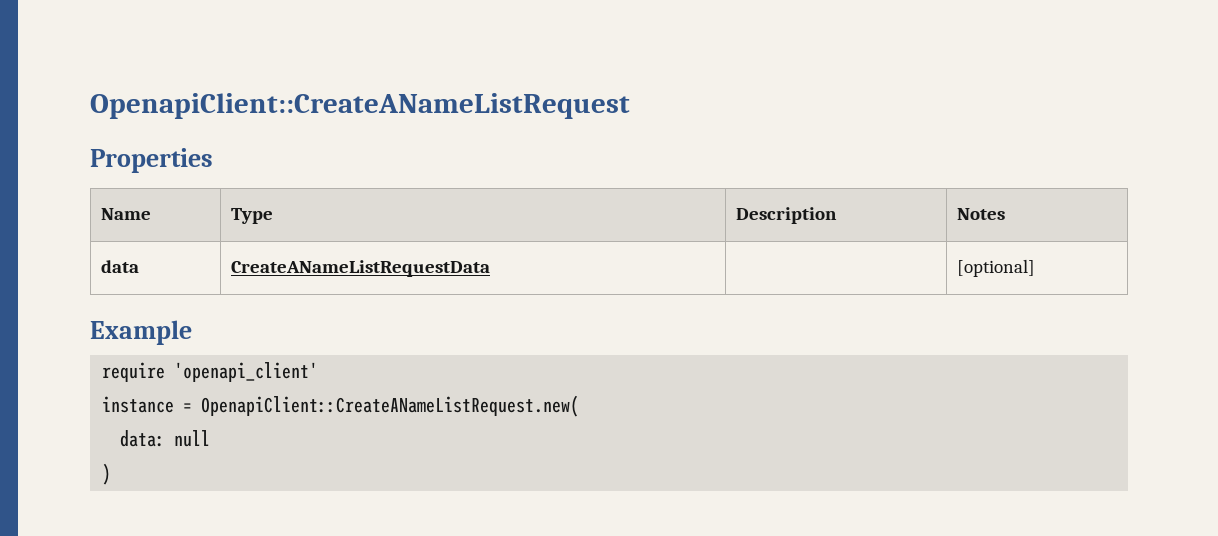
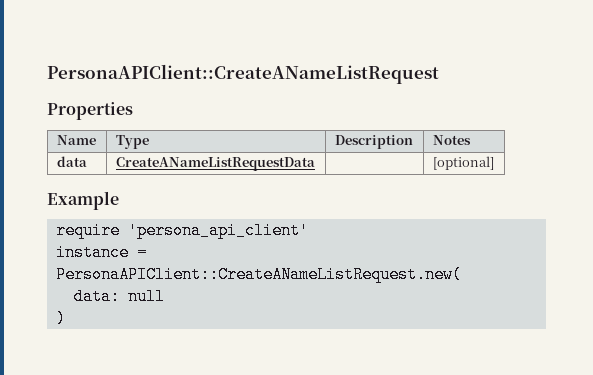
[90,93,630,119] OpenapiClient::CreateANameListRequest -> [47,64,439,84] PersonaAPIClient::CreateANameListRequest
[174,362,319,382] 'openapi_client' -> [127,222,309,239] 'persona_api_client'
[201,395,580,417] OpenapiClient::CreateANameListRequest.new( -> [55,266,462,283] PersonaAPIClient::CreateANameListRequest.new(

